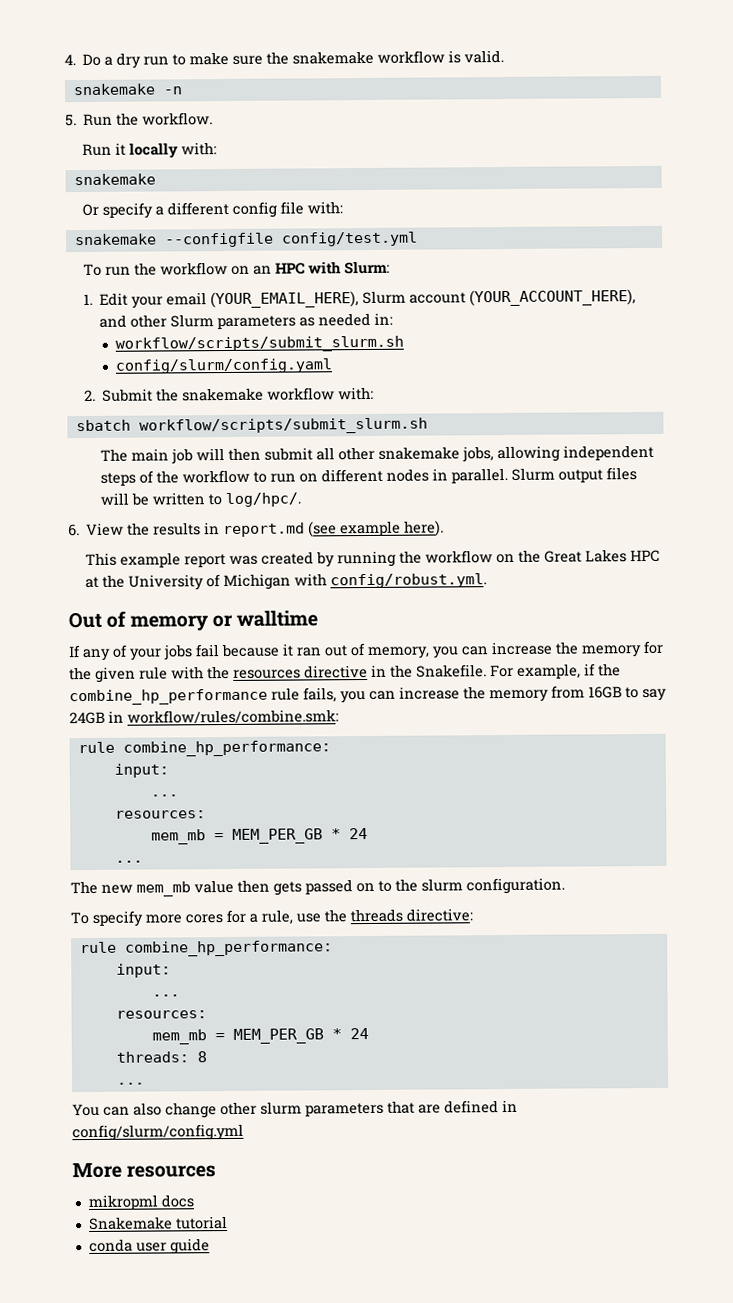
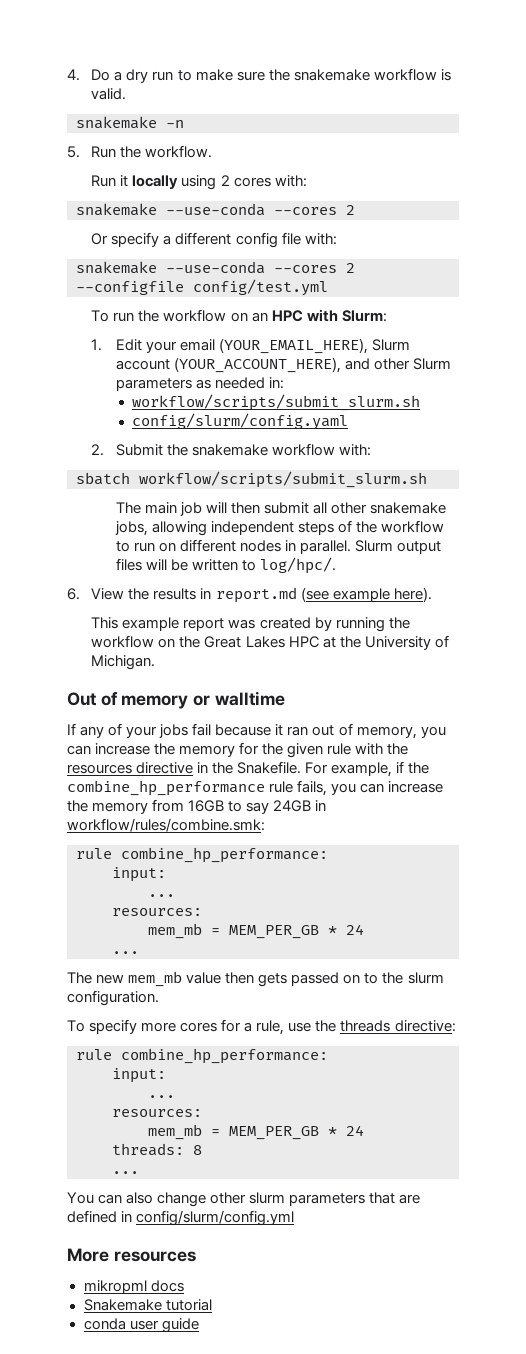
[180,142,217,156] [73,173,156,186] with: // snakemake -> [181,175,307,190] [76,203,355,216] using 2 cores with: // snakemake --use-conda --cores 2
(157, 239) none -> [166,261,355,274] --use-conda --cores 2
[222,573,487,591] Michigan with config/robust.yml. -> [91,655,156,670] Michigan.

